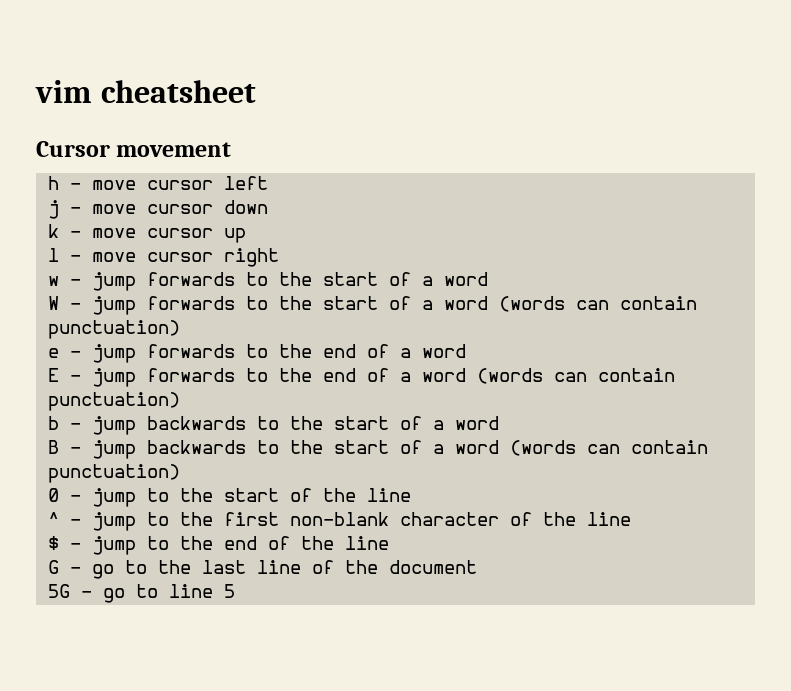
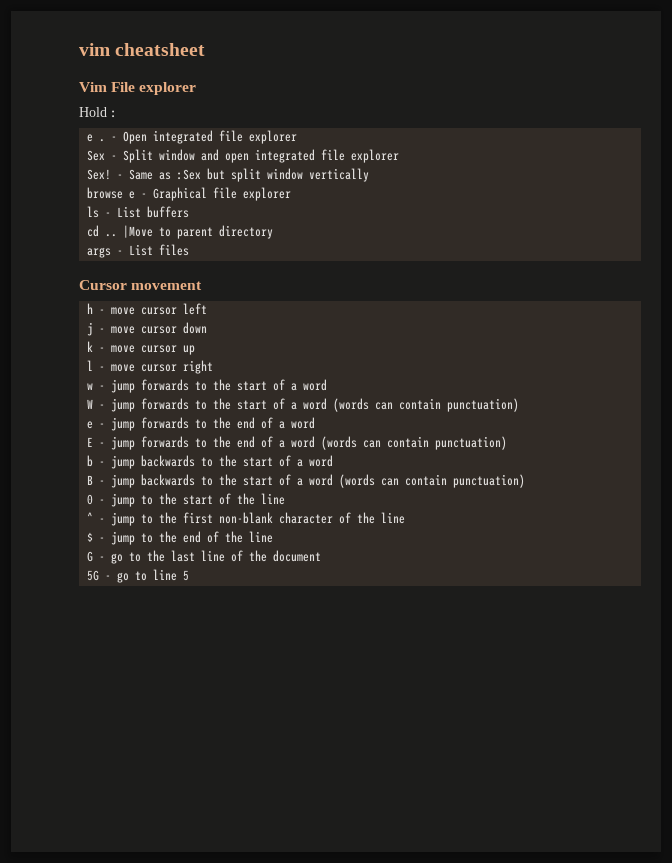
(256, 91) none -> [79,82,197,95] [79,107,117,118] [87,130,298,144] [87,149,400,163] [87,168,370,182] [87,187,292,201] [87,206,190,218] [87,225,274,239] [87,244,190,258] // Vim File explorer // Hold : // e . - Open integrated file explorer // Sex - Split window and open integrated file explorer // Sex! - Same as :Sex but split window vertically // browse e - Graphical file explorer // ls - List buffers // cd .. |Move to parent directory // args - List files

